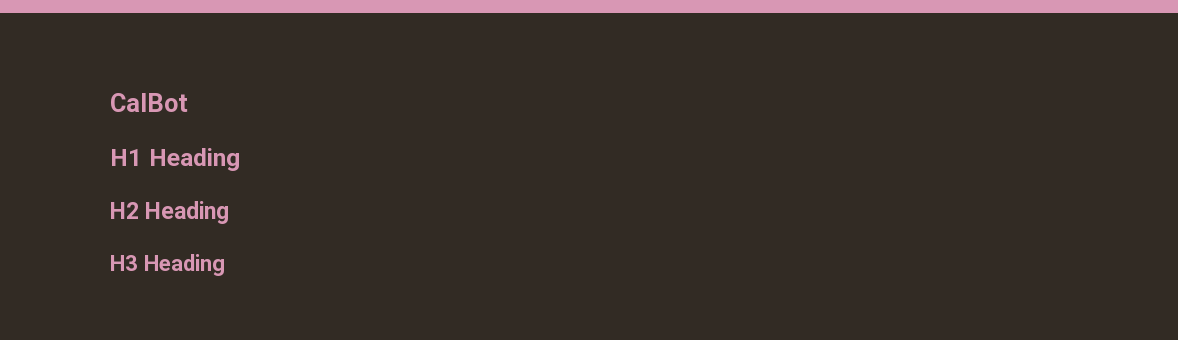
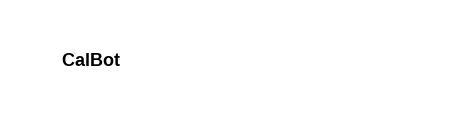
[110,148,240,171] [110,201,230,224] [110,254,225,276] // H1 Heading // H2 Heading // H3 Heading -> (120, 59) none

